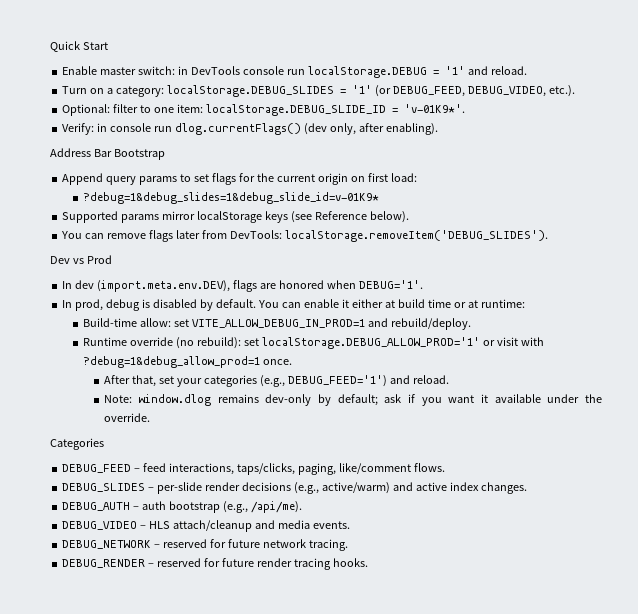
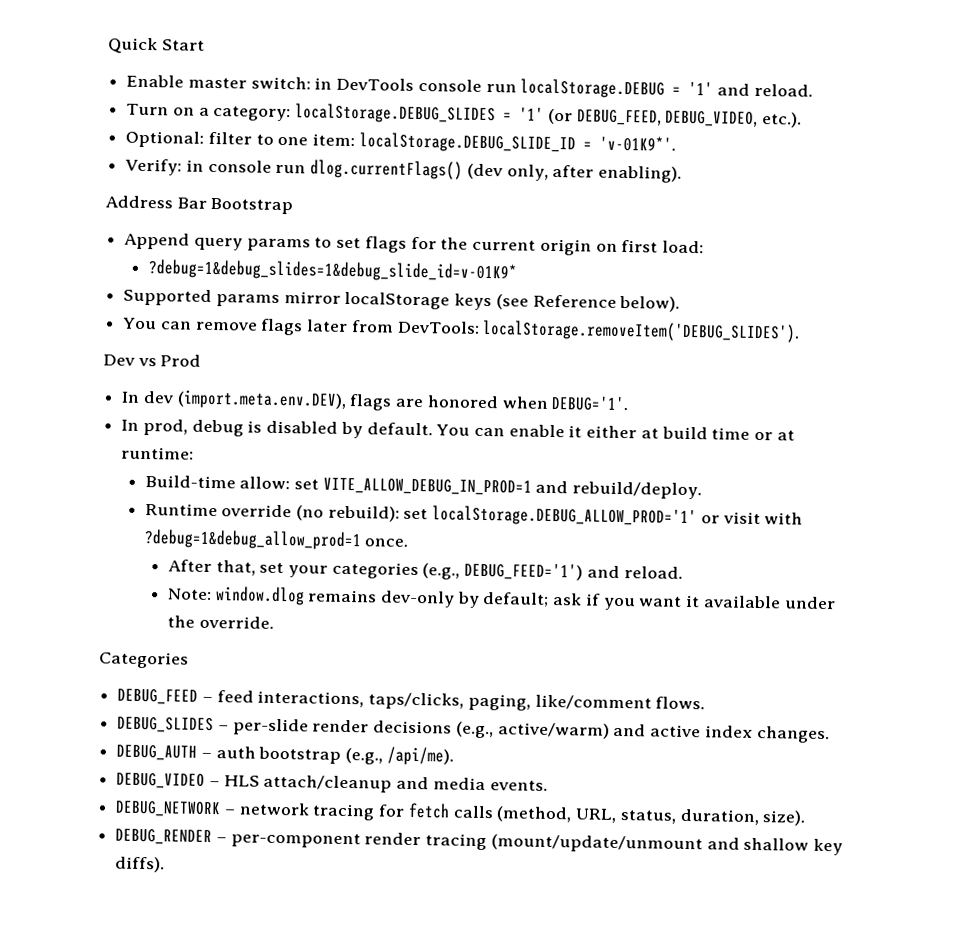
[163,539,348,551] [62,558,368,570] reserved for future network tracing. // DEBUG_RENDER – reserved for future render tracing hooks. -> [238,802,807,826] [115,828,844,856] [115,856,166,873] network tracing for fetch calls (method, URL, status, duration, size). // DEBUG_RENDER – per-component render tracing (mount/update/unmount and shallow key diffs).

